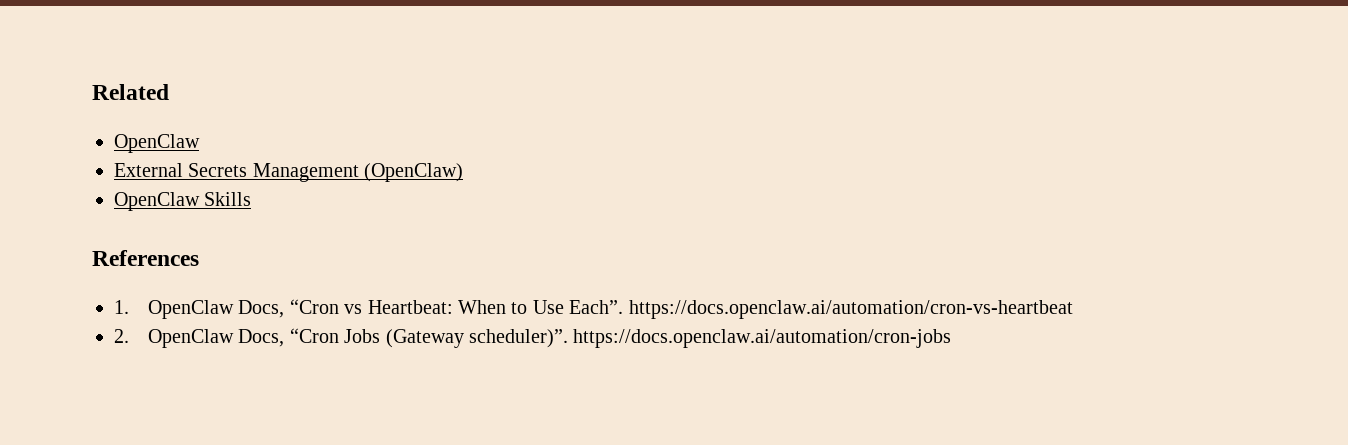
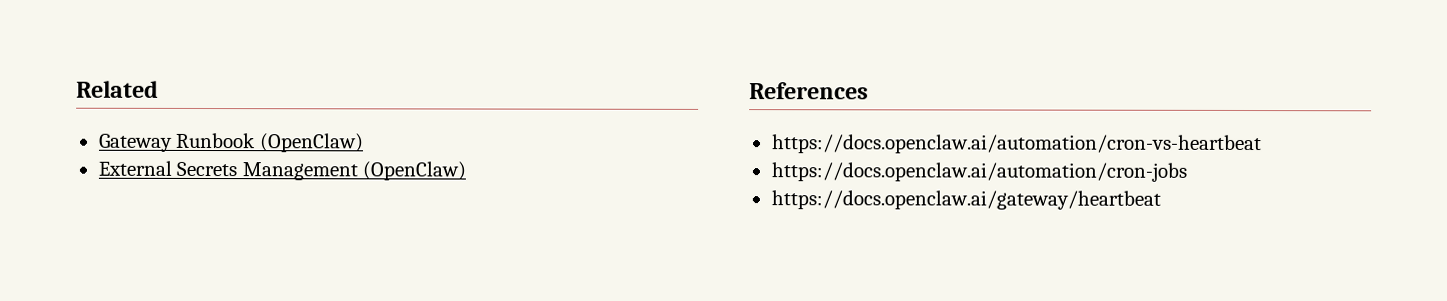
[114,134,200,153] OpenClaw -> [97,132,364,153] Gateway Runbook (OpenClaw)
[114,192,252,211] // OpenClaw Skills -> (467, 171) none
[114,299,1073,319] [114,328,568,348] 1. OpenClaw Docs, “Cron vs Heartbeat: When to Use Each”. https://docs.openclaw.ai/automation/cron-vs-heartbeat // 2. OpenClaw Docs, “Cron Jobs (Gateway scheduler)”. -> [770,134,1262,155] https://docs.openclaw.ai/automation/cron-vs-heartbeat //
(952, 338) none -> [770,190,1161,210] // https://docs.openclaw.ai/gateway/heartbeat

